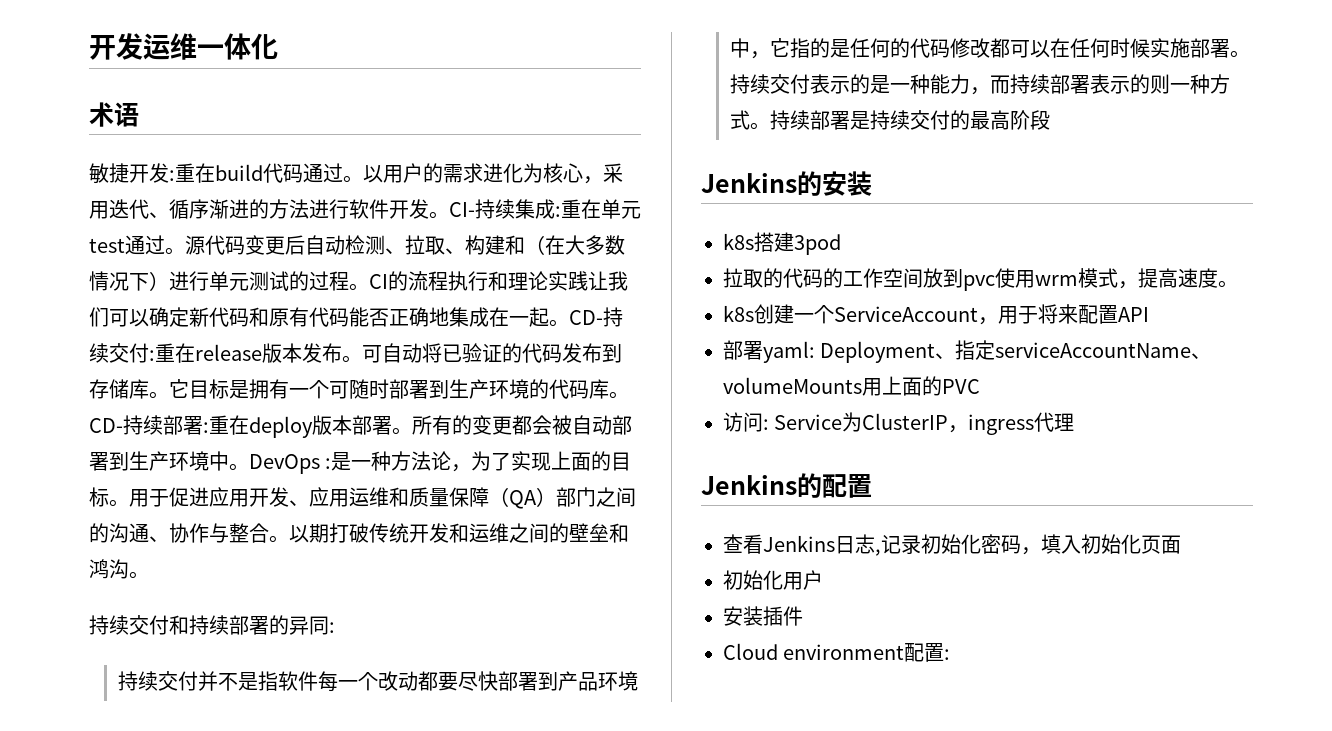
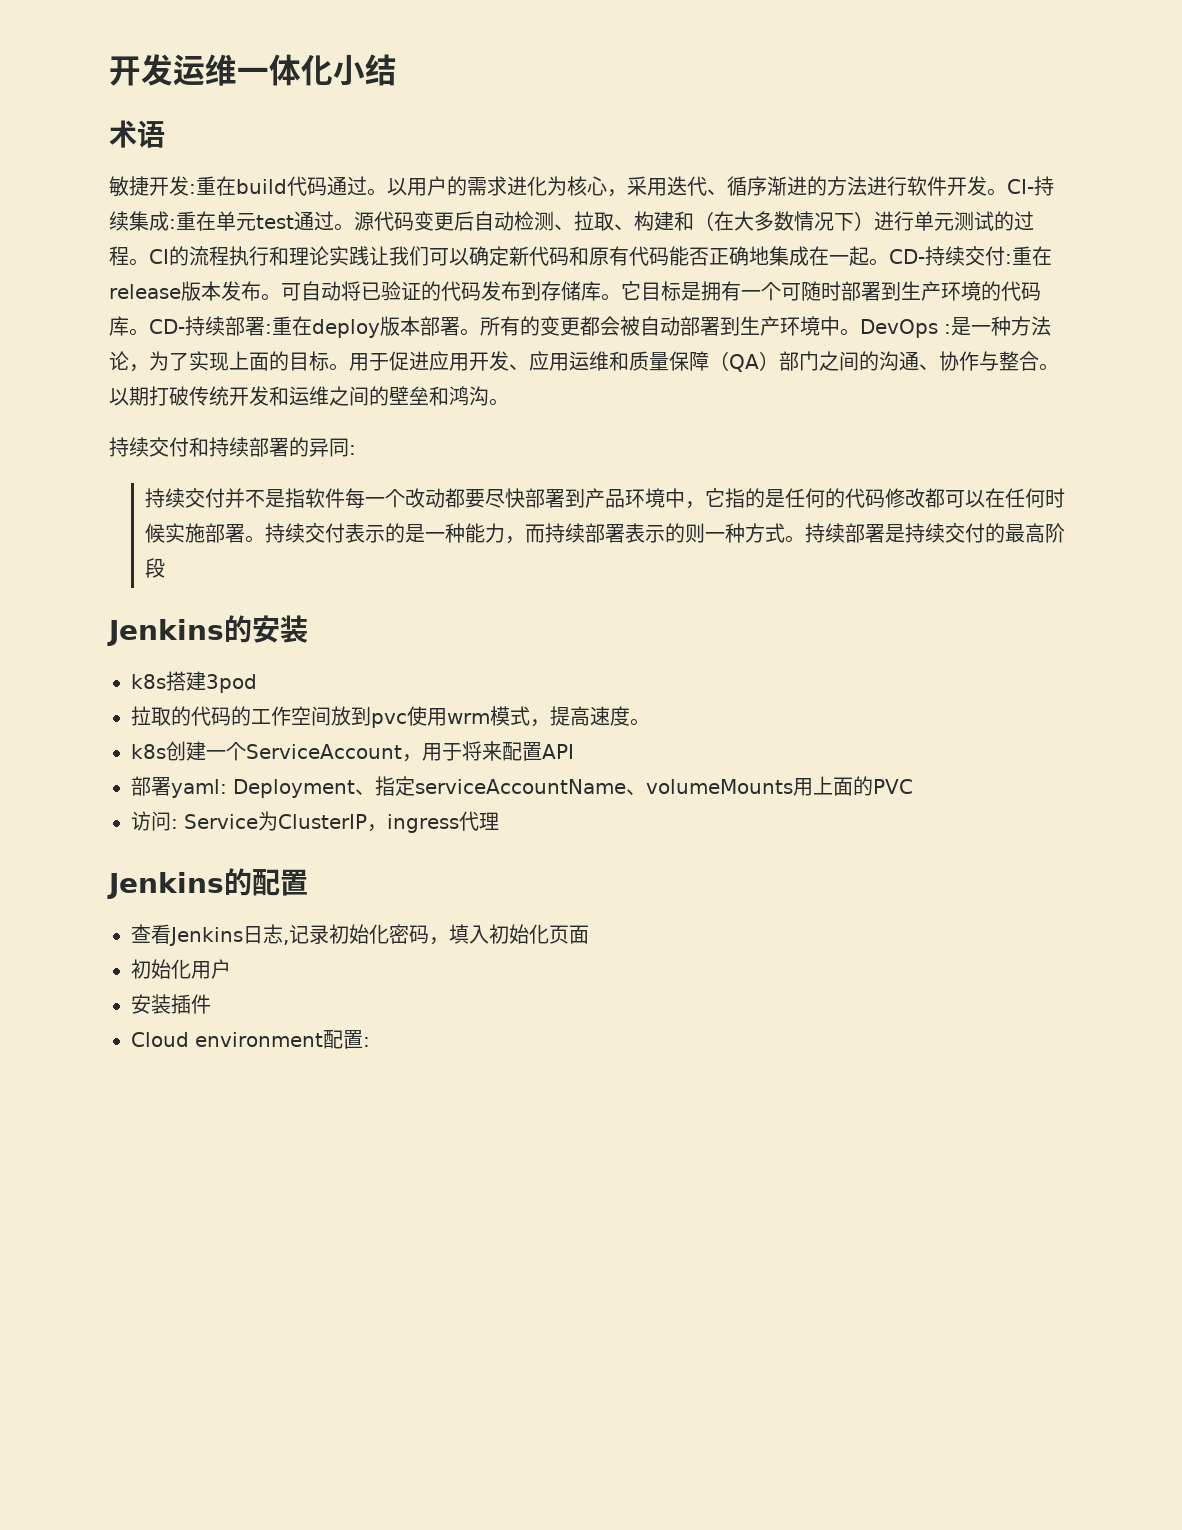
(278, 46) none -> [333,54,397,86] 小结

